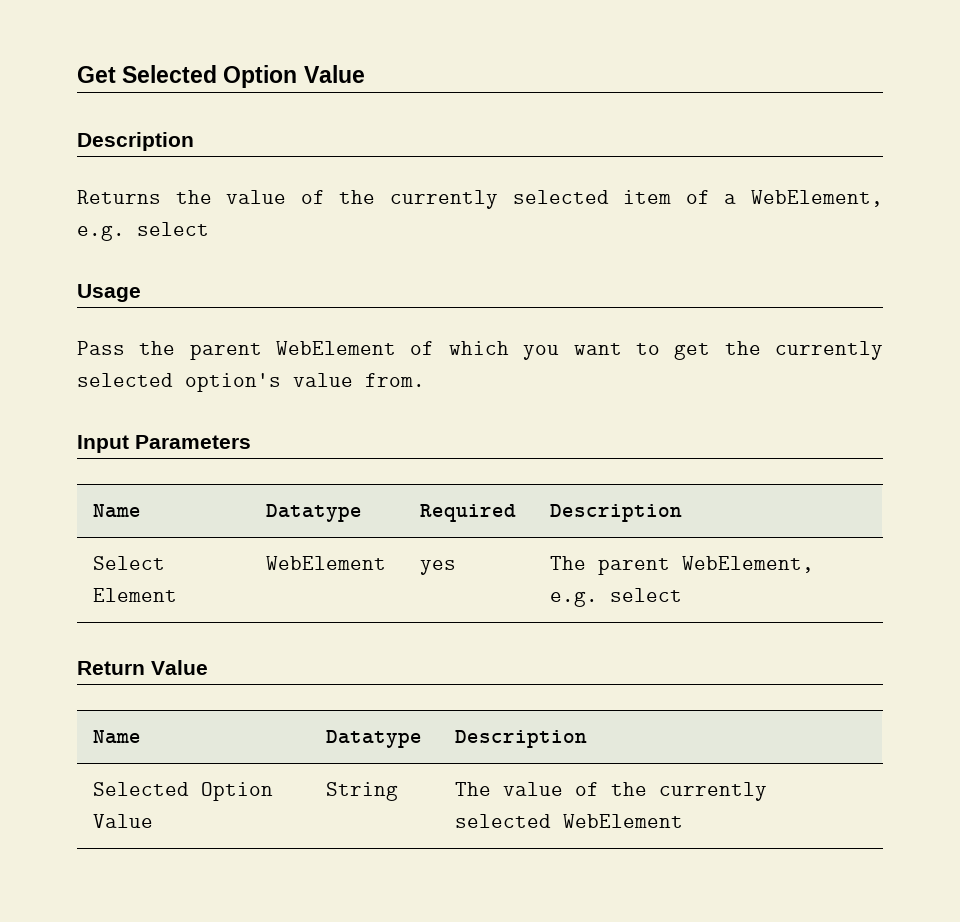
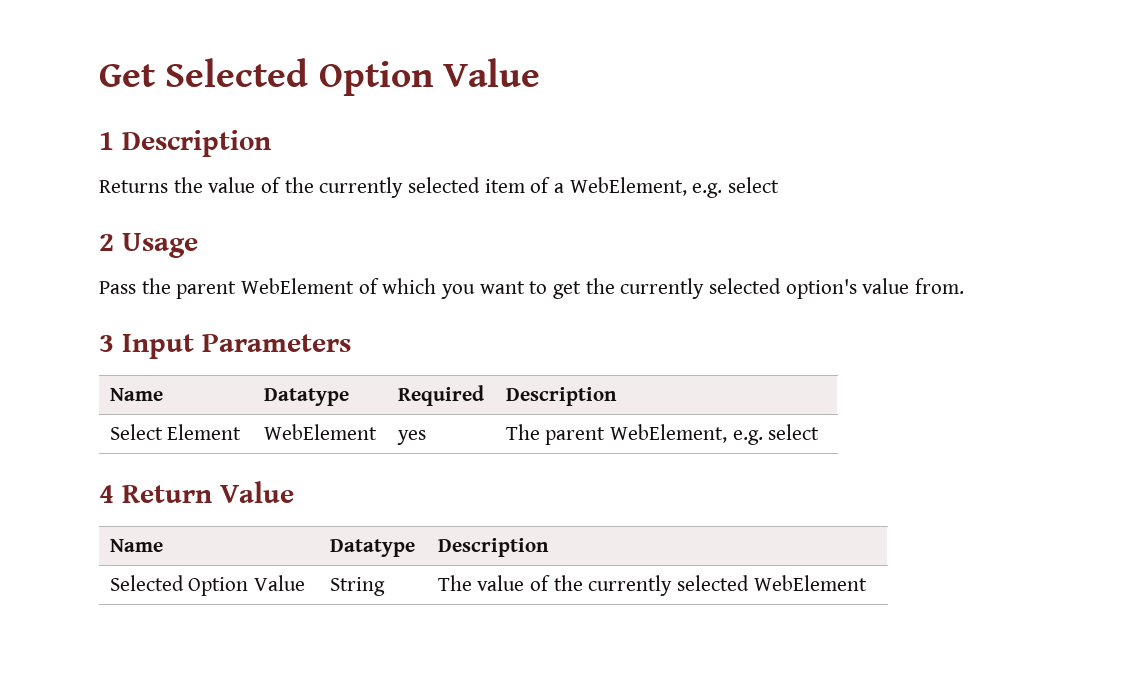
(365, 74) none -> [99,132,114,150] 1
(209, 229) none -> [99,234,114,251] 2
(425, 380) none -> [99,335,114,352] 3
(683, 595) none -> [99,485,114,503] 4

